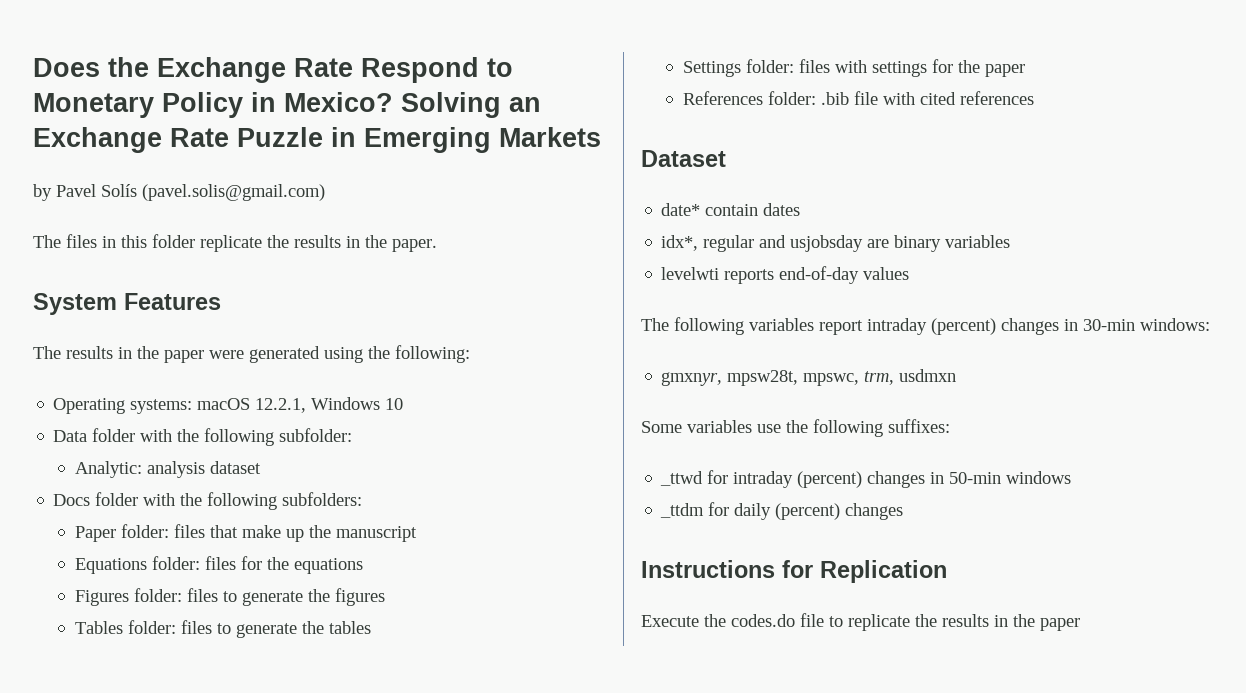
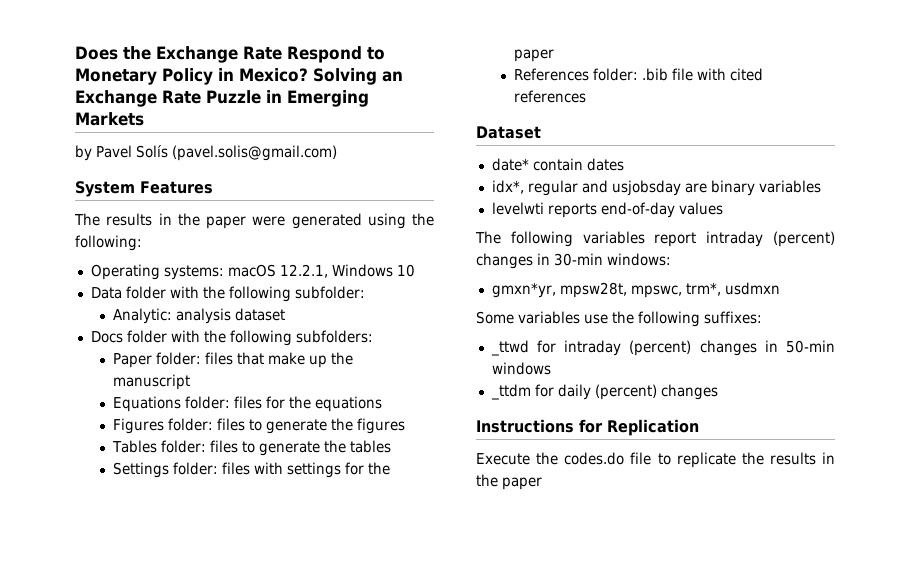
[33,234,437,252] // The files in this folder replicate the results in the paper. -> (337, 153) none
[661,372,723,386] gmxnyr, -> [491,282,556,298] gmxn*yr,
[864,371,895,385] trm, -> [685,282,721,296] trm*,

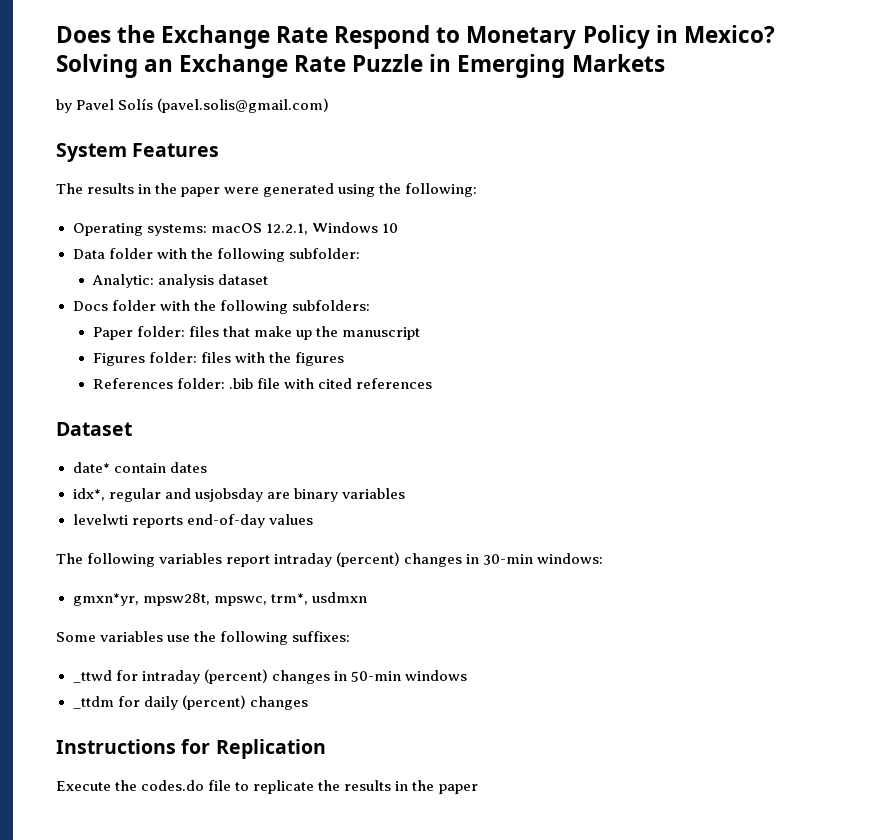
[113,396,383,412] // Equations folder: files for the equations -> (421, 333) none
[249,419,328,434] to generate -> [234,352,265,363] with
[112,440,392,456] [113,462,391,478] [514,49,555,62] // Tables folder: files to generate the tables // Settings folder: files with settings for the paper -> (344, 359) none

